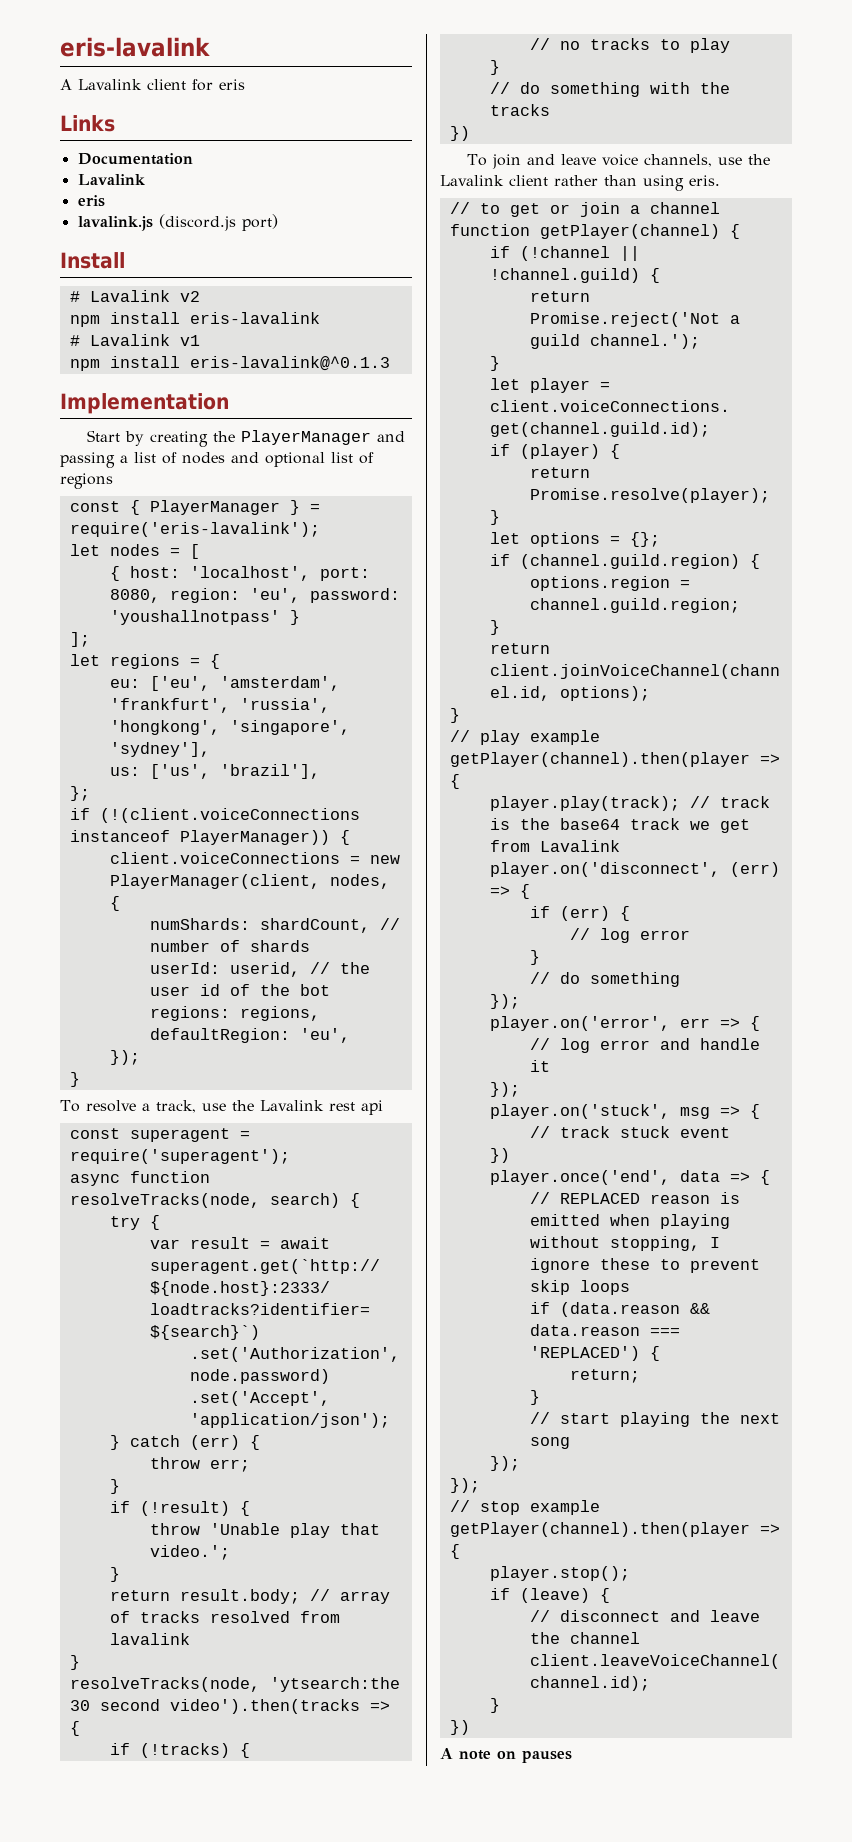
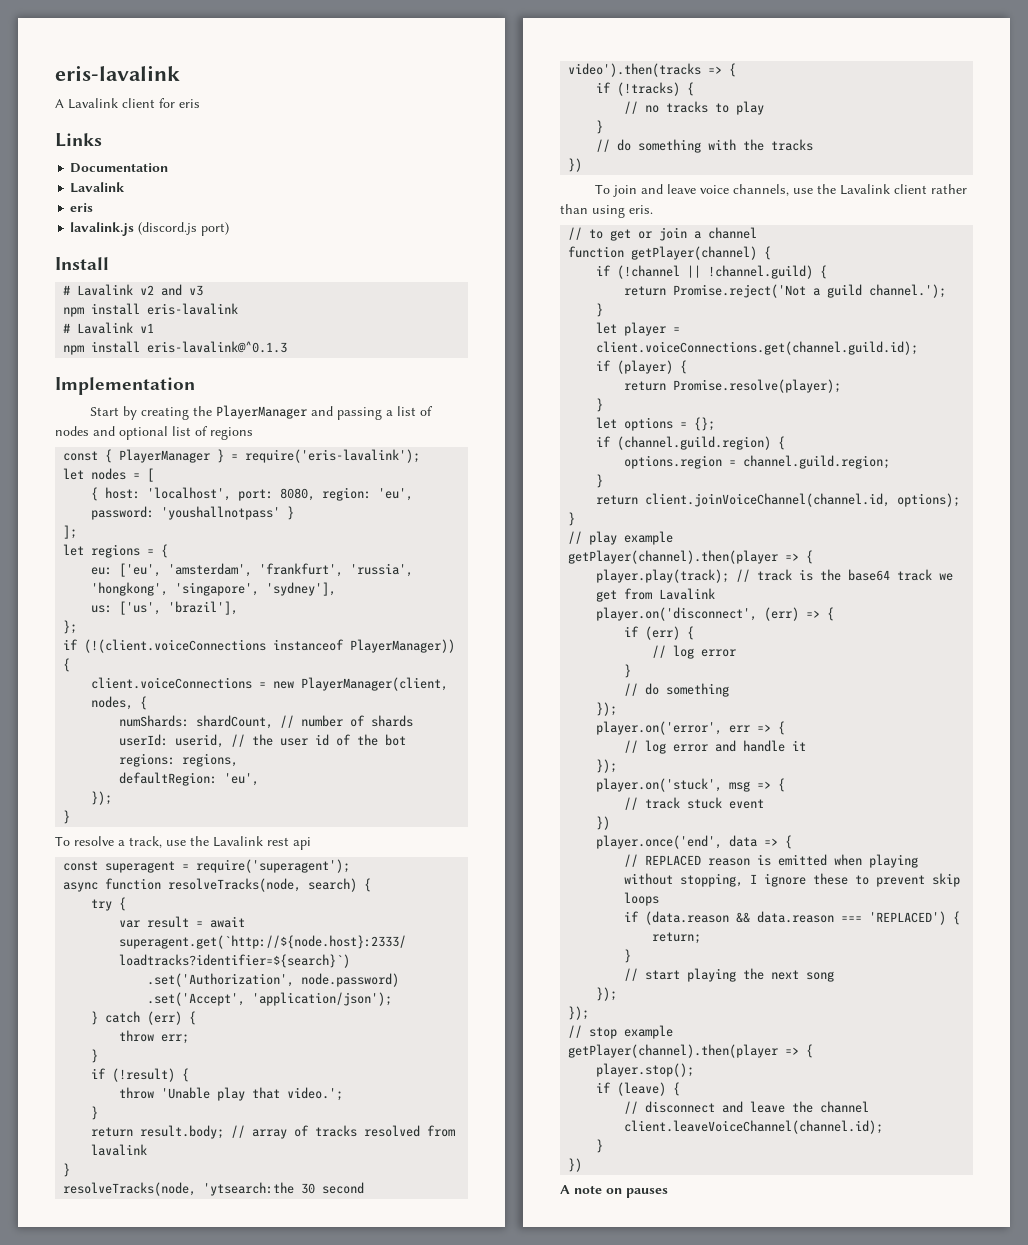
(200, 296) none -> [161,284,204,296] and v3

